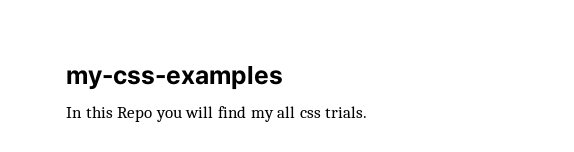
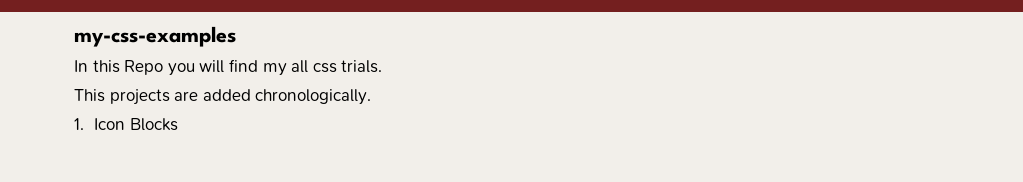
(368, 112) none -> [74,89,372,105] [74,118,178,131] // This projects are added chronologically. // 1. Icon Blocks

